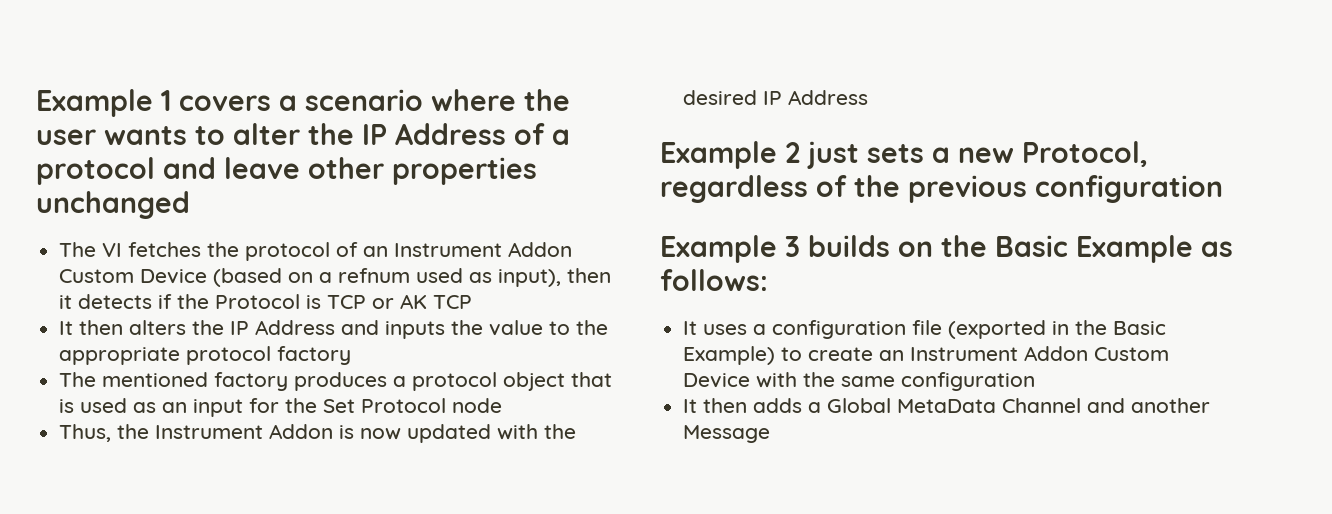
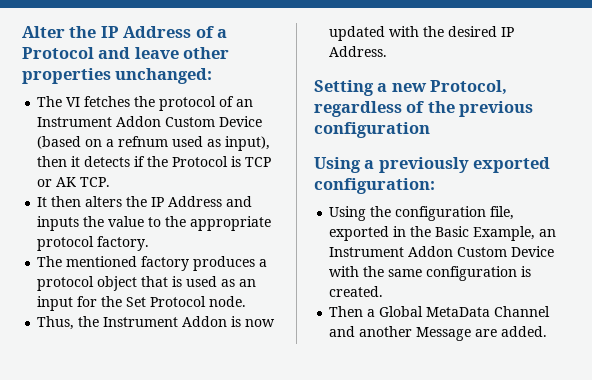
[36,89,570,117] [36,123,300,145] Example 1 covers a scenario where the user wants to alter -> [22,26,65,38] Alter
[36,157,155,185] protocol -> [22,47,94,59] Protocol
[36,191,190,219] unchanged -> [115,68,213,84] unchanged:
[433,295,473,309] TCP -> [80,177,111,187] TCP.
[277,346,352,365] factory -> [97,236,150,251] factory.
[452,398,503,413] node -> [209,296,247,307] node.
[788,90,869,105] [660,141,924,169] Address // Example 2 just sets -> [329,46,388,57] [314,80,374,96] Address. // Setting
[660,235,1233,263] [660,269,768,291] [683,320,1167,339] [683,346,874,365] Example 3 builds on the Basic Example as follows: // It uses a configuration file (exported in the Basic Example) to create -> [314,157,551,173] [314,178,435,194] [329,206,515,221] [329,226,536,241] Using a previously exported configuration: // Using the configuration file, exported in the Basic Example,
[683,398,803,413] // It then adds -> [521,266,532,277] [329,286,384,297] [329,306,364,317] is created. // Then
(771, 434) none -> [475,326,548,337] are added.

